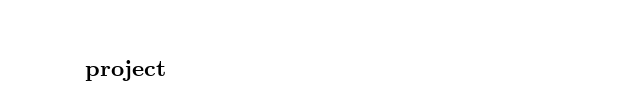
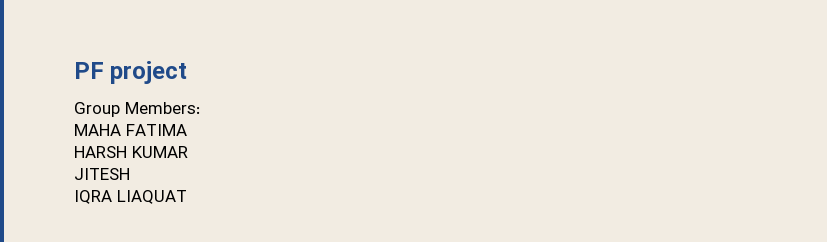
(85, 70) none -> [74,62,104,79] PF
(166, 70) none -> [74,102,200,117] [74,124,187,136] [74,146,188,158] [74,168,130,180] [74,190,187,204] // Group Members: // MAHA FATIMA // HARSH KUMAR // JITESH // IQRA LIAQUAT

